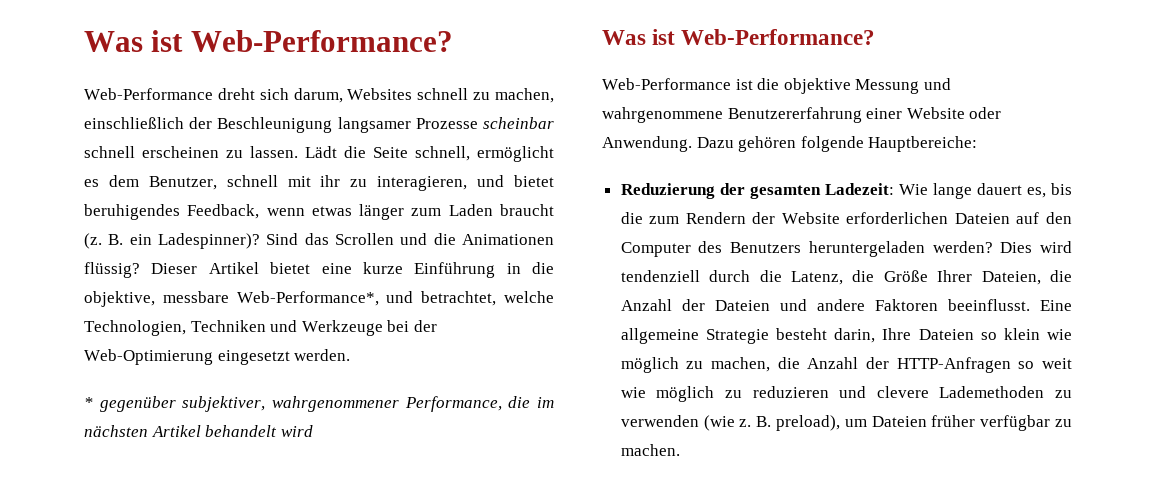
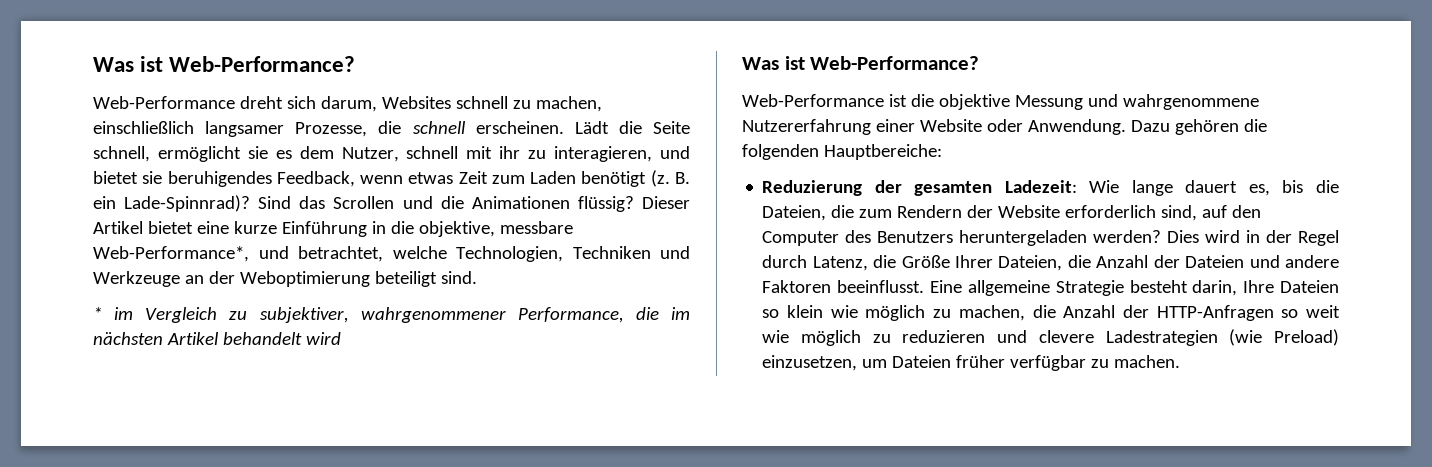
[189,117,554,133] [84,146,298,158] der Beschleunigung langsamer Prozesse scheinbar schnell erscheinen zu lassen. -> [205,121,564,137] langsamer Prozesse, die schnell erscheinen.
(554, 154) none -> [247,146,268,159] sie
[148,176,217,190] Benutzer, -> [341,147,399,162] Nutzer,
(555, 181) none -> [142,171,163,184] sie
[359,204,405,220] länger -> [458,171,488,184] Zeit
[499,204,554,216] braucht -> [581,171,647,187] benötigt
[158,233,260,249] Ladespinner)? -> [124,195,251,212] Lade-Spinnrad)?
[387,320,437,332] [84,349,351,365] [84,396,176,412] bei der Web-Optimierung eingesetzt werden. // * gegenüber -> [184,271,477,287] [93,307,248,323] an der Weboptimierung beteiligt sind. // * im Vergleich zu
[727,107,862,123] Benutzererfahrung -> [742,119,871,135] Nutzererfahrung
[800,136,864,152] folgende -> [1243,119,1267,132] [742,144,819,160] die folgenden
(643, 218) none -> [762,205,855,221] Dateien, die
[846,212,1010,224] erforderlichen Dateien -> [1065,205,1198,221] erforderlich sind,
[620,270,782,282] tendenziell durch die -> [1246,230,1339,246] [762,255,808,268] in der Regel durch
[939,386,1072,398] [620,415,840,431] Lademethoden zu verwenden (wie z. B. preload), -> [1105,329,1339,346] [762,355,858,371] Ladestrategien (wie Preload) einzusetzen,

